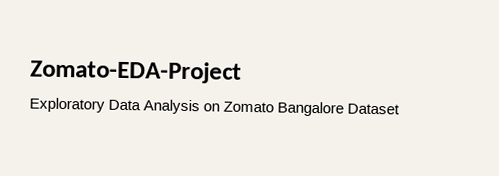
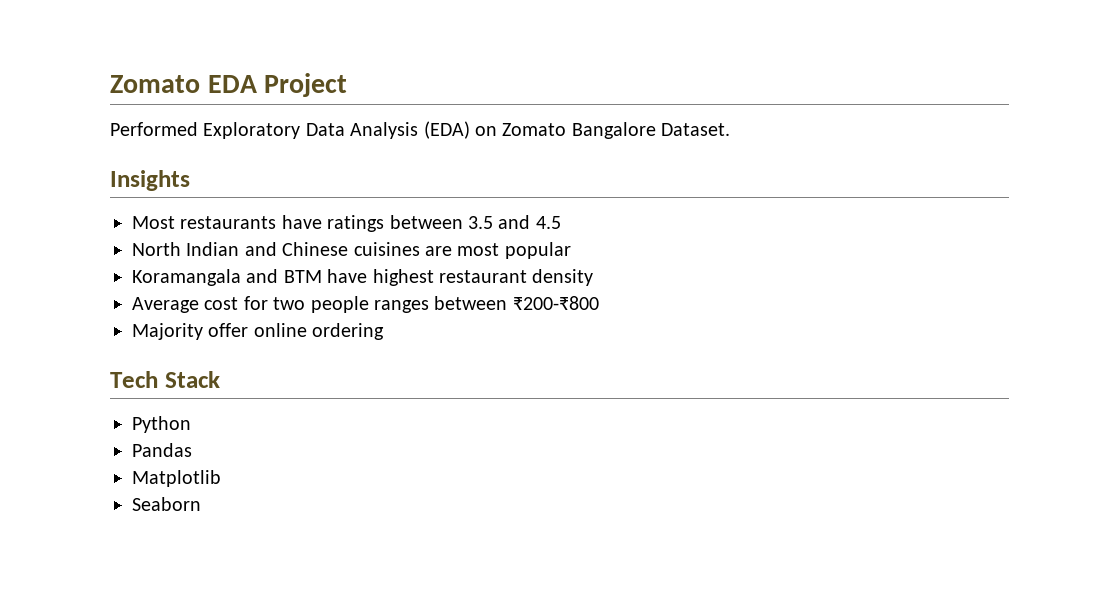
[30,59,242,84] Zomato-EDA-Project // -> [110,73,348,97] [110,122,198,136] Zomato EDA Project // Performed
(201, 107) none -> [423,121,470,139] (EDA)
[347,103,401,115] Dataset -> [661,123,731,136] [110,170,190,191] [132,215,561,232] [132,242,571,259] [132,269,594,286] [132,296,599,313] [132,323,385,340] [110,371,220,388] [132,416,191,433] [132,443,192,457] [132,470,221,487] [132,497,201,511] Dataset. // Insights // Most restaurants have ratings between 3.5 and 4.5 // North Indian and Chinese cuisines are most popular // Koramangala and BTM have highest restaurant density // Average cost for two people ranges between ₹200-₹800 // Majority offer online ordering // Tech Stack // Python // Pandas // Matplotlib // Seaborn

